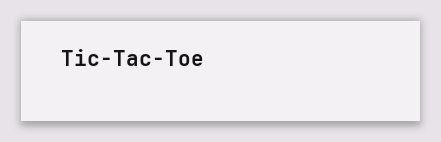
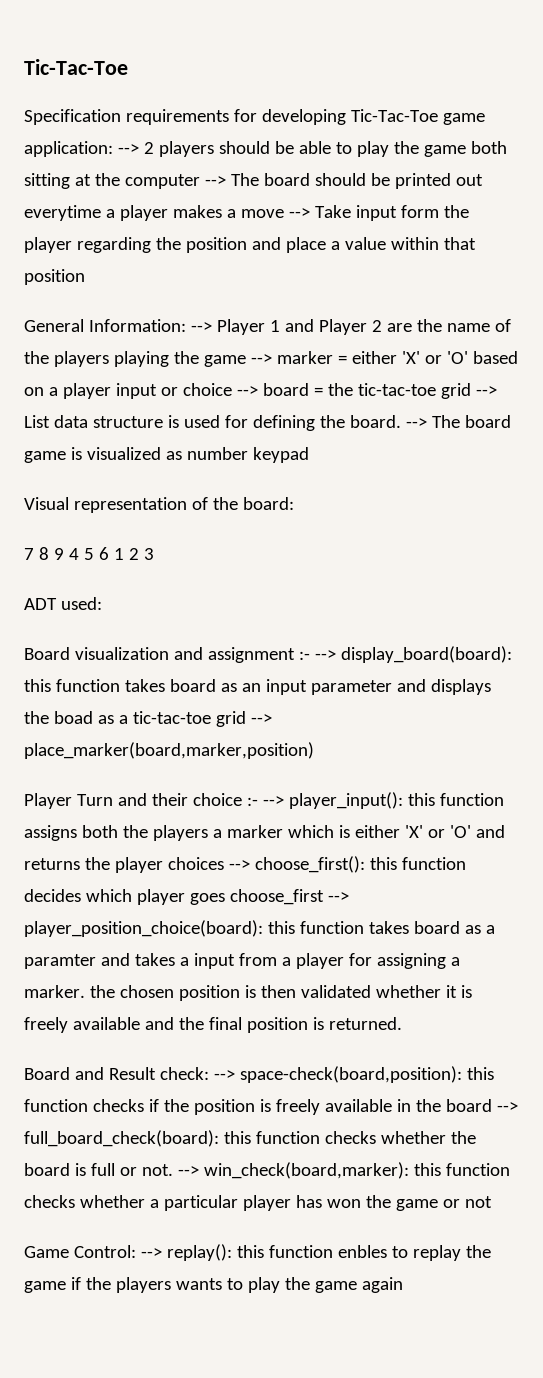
[61,49,204,66] Tic-Tac-Toe -> [24,59,128,75] [24,109,485,125] [24,141,507,157] [24,173,483,189] [24,205,469,221] [24,237,476,253] [24,269,85,285] [24,319,511,335] [24,351,518,367] [24,383,497,399] [24,415,511,431] [24,447,309,463] [24,497,294,513] [24,547,154,560] [24,597,102,610] [24,646,512,663] [24,679,491,695] [24,711,272,727] [24,742,314,759] [24,792,504,809] [24,825,505,841] [24,856,466,873] [24,889,349,905] [24,920,495,937] [24,953,460,969] [24,985,472,1001] [24,1017,402,1033] [24,1066,494,1083] [24,1099,518,1115] [24,1130,476,1147] [24,1162,510,1179] [24,1195,492,1211] [24,1244,491,1261] [24,1277,403,1293] Tic-Tac-Toe // Specification requirements for developing Tic-Tac-Toe game application: --> 2 players should be able to play the game both sitting at the computer --> The board should be printed out everytime a player makes a move --> Take input form the player regarding the position and place a value within that position // General Information: --> Player 1 and Player 2 are the name of the players playing the game --> marker = either 'X' or 'O' based on a player input or choice --> board = the tic-tac-toe grid --> List data structure is used for defining the board. --> The board game is visualized as number keypad // Visual representation of the board: // 7 8 9 4 5 6 1 2 3 // ADT used: // Board visualization and assignment :- --> display_board(board): this function takes board as an input parameter and displays the boad as a tic-tac-toe grid --> place_marker(board,marker,position) // Player Turn and their choice :- --> player_input(): this function assigns both the players a marker which is either 'X' or 'O' and returns the player choices --> choose_first(): this function decides which player goes choose_first --> player_position_choice(board): this function takes board as a paramter and takes a input from a player for assigning a marker. the chosen position is then validated whether it is freely available and the final position is returned. // Board and Result check: --> space-check(board,position): this function checks if the position is freely available in the board --> full_board_check(board): this function checks whether the board is full or not. --> win_check(board,marker): this function checks whether a particular player has won the game or not // Game Control: --> replay(): this function enbles to replay the game if the players wants to play the game again

